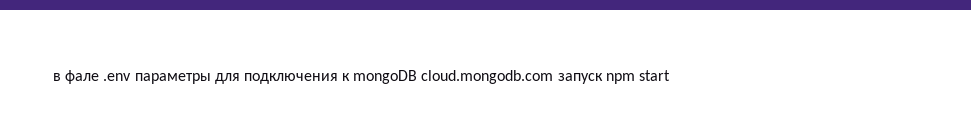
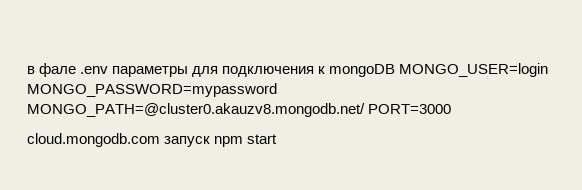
(418, 77) none -> [399,63,549,77] [27,83,277,97] [27,103,452,117] MONGO_USER=login MONGO_PASSWORD=mypassword MONGO_PATH=@cluster0.akauzv8.mongodb.net/ PORT=3000 //

